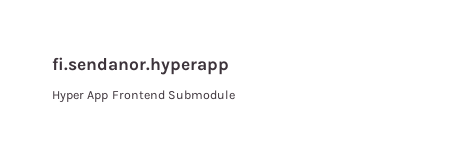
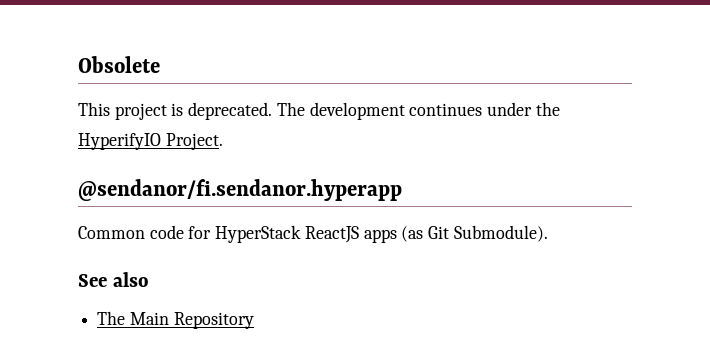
[52,57,229,75] [52,90,236,103] fi.sendanor.hyperapp // Hyper App Frontend Submodule -> [78,56,160,73] [78,102,560,120] [78,133,223,150] [78,179,402,201] [78,225,548,243] [78,272,149,287] [97,311,254,329] Obsolete // This project is deprecated. The development continues under the HyperifyIO Project. // @sendanor/fi.sendanor.hyperapp // Common code for HyperStack ReactJS apps (as Git Submodule). // See also // The Main Repository

